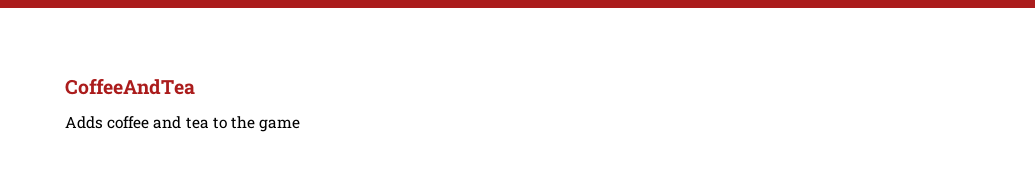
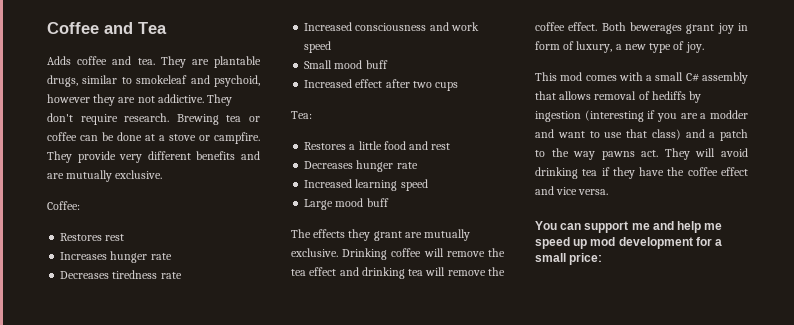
[65,78,195,95] CoffeeAndTea -> [47,22,167,34] Coffee and Tea
[185,116,301,132] tea to the game -> [137,56,261,68] [47,75,260,87] [47,94,233,106] [47,113,260,125] [47,132,260,144] [47,151,260,163] [47,170,163,182] [47,201,80,210] [60,233,125,241] [60,251,172,263] [60,270,182,279] [304,22,479,31] [304,41,332,53] [304,60,388,69] [304,79,459,91] [291,111,312,119] [304,141,451,150] [304,160,418,172] [304,179,428,191] [304,198,389,210] [291,229,471,241] [291,248,505,260] [291,267,505,279] [535,22,748,34] [535,41,704,53] [535,72,748,84] [535,91,702,103] [535,110,748,122] [535,129,748,141] [535,148,748,160] [535,167,748,179] [535,186,609,195] [535,221,723,233] [535,237,723,249] [535,253,603,265] tea. They are plantable drugs, similar to smokeleaf and psychoid, however they are not addictive. They don't require research. Brewing tea or coffee can be done at a stove or campfire. They provide very different benefits and are mutually exclusive. // Coffee: // Restores rest // Increases hunger rate // Decreases tiredness rate // Increased consciousness and work speed // Small mood buff // Increased effect after two cups // Tea: // Restores a little food and rest // Decreases hunger rate // Increased learning speed // Large mood buff // The effects they grant are mutually exclusive. Drinking coffee will remove the tea effect and drinking tea will remove the coffee effect. Both bewerages grant joy in form of luxury, a new type of joy. // This mod comes with a small C# assembly that allows removal of hediffs by ingestion (interesting if you are a modder and want to use that class) and a patch to the way pawns act. They will avoid drinking tea if they have the coffee effect and vice versa. // You can support me and help me speed up mod development for a small price:

